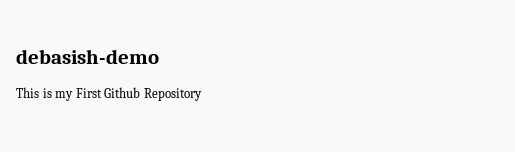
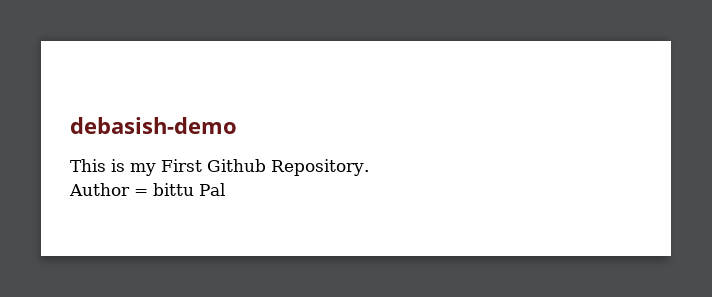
[143,88,202,101] Repository -> [271,159,369,176] [69,183,225,196] Repository. // Author = bittu Pal

